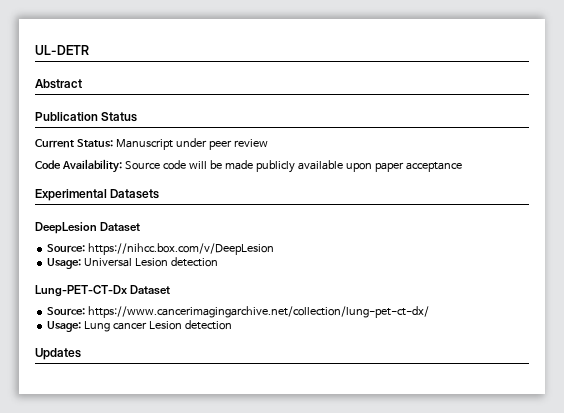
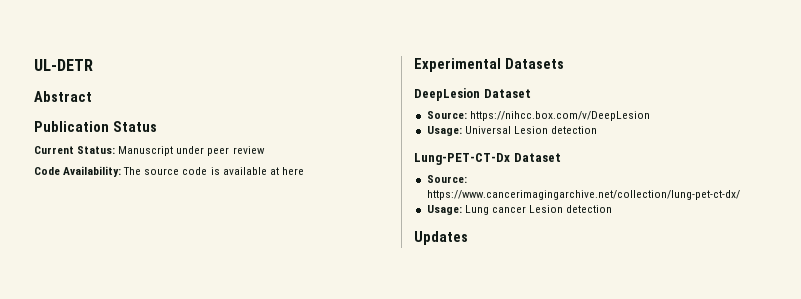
[124,160,462,173] Source code will be made publicly available upon paper acceptance -> [123,167,304,175] The source code is available at here

